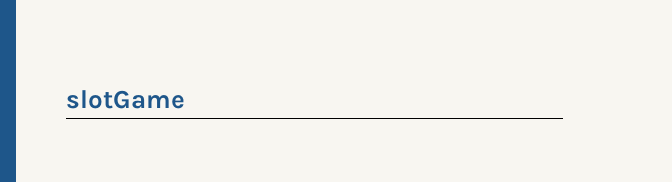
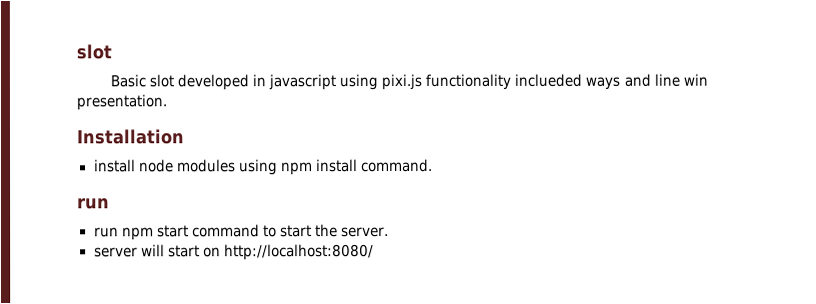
[66,90,185,109] slotGame -> [76,44,112,60] [110,73,708,91] [76,94,167,111] [76,129,184,145] [93,158,433,176] [77,197,110,210] [93,224,389,241] [93,244,374,261] slot // Basic slot developed in javascript using pixi.js functionality inclueded ways and line win presentation. // Installation // install node modules using npm install command. // run // run npm start command to start the server. // server will start on http://localhost:8080/

